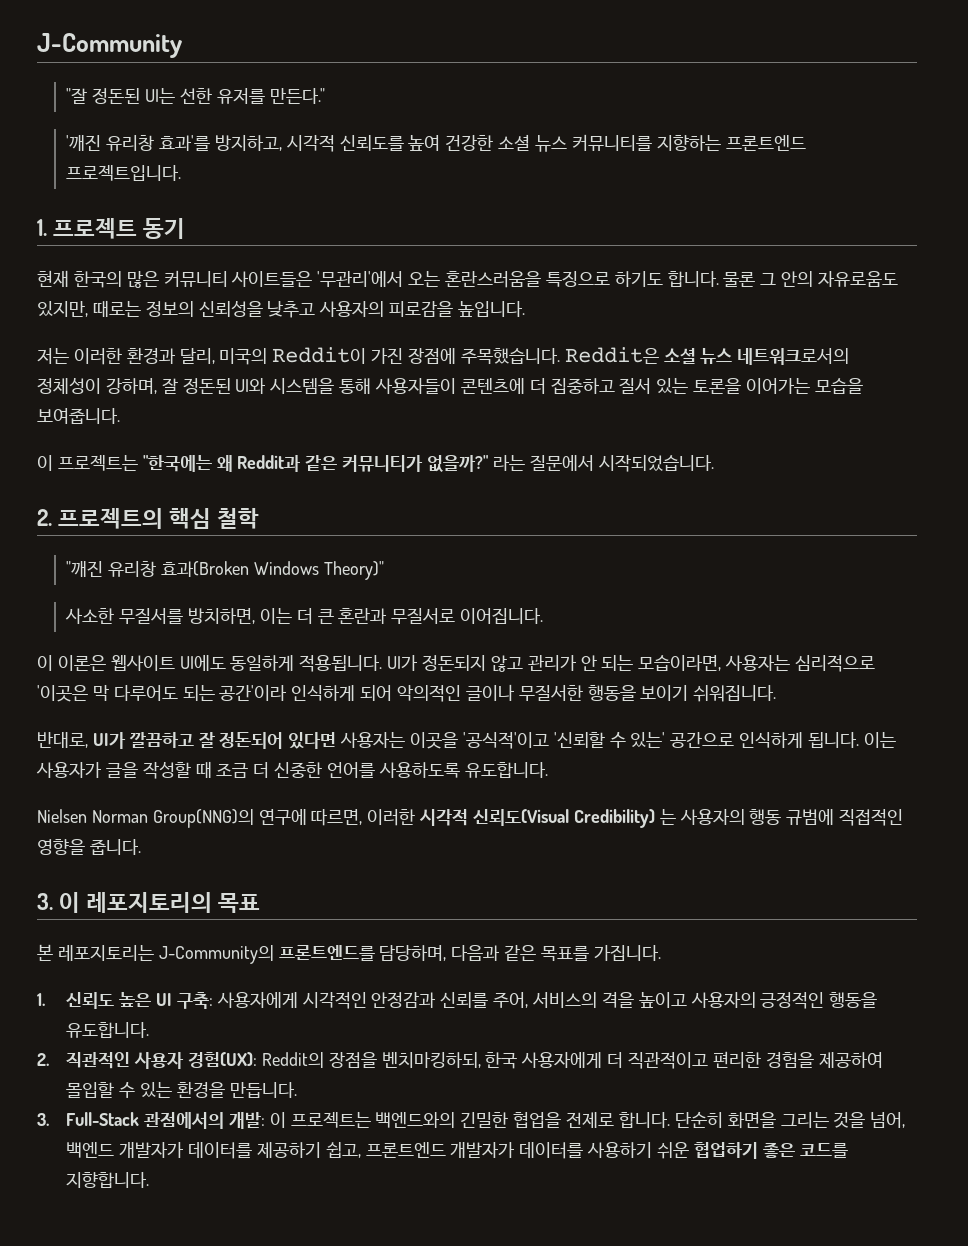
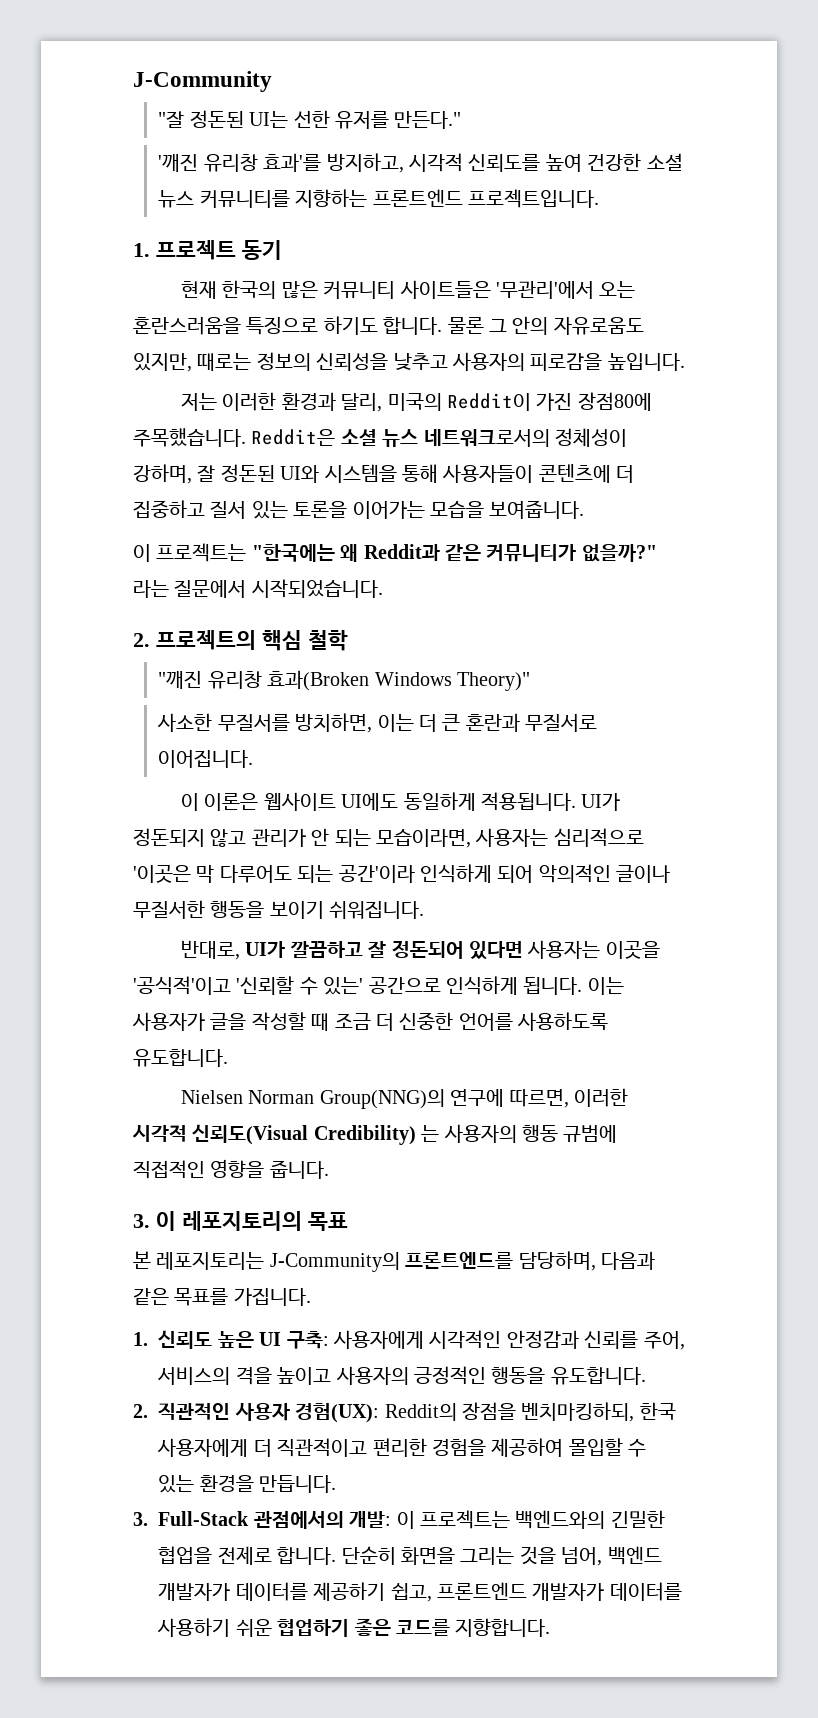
[408,348,457,364] 장점에 -> [577,392,652,411] 장점80에

